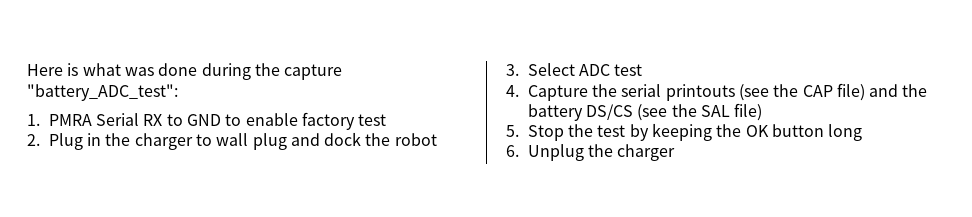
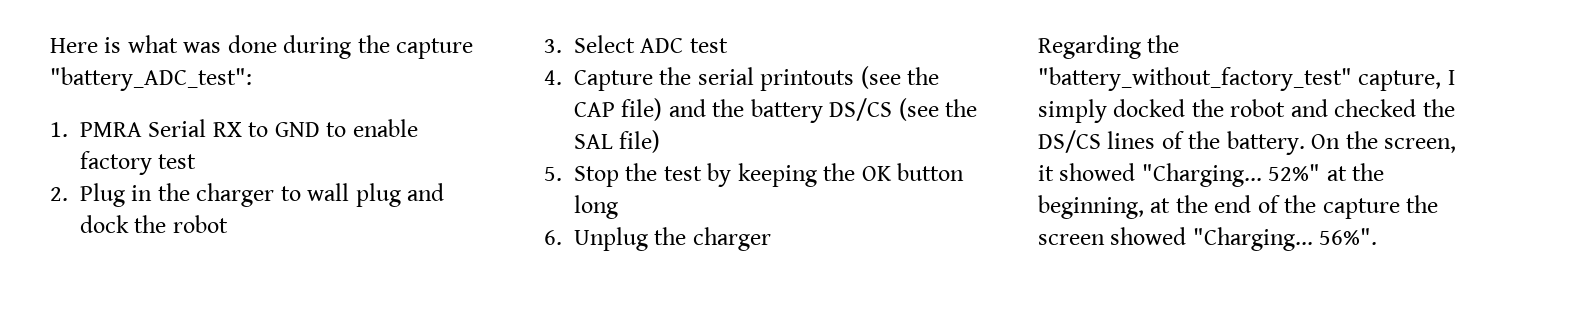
(676, 152) none -> [1038,35,1180,59] [1038,67,1455,91] [1038,99,1455,123] [1038,130,1457,155] [1038,163,1385,187] [1038,195,1439,219] [1038,227,1378,251] // Regarding the "battery_without_factory_test" capture, I simply docked the robot and checked the DS/CS lines of the battery. On the screen, it showed "Charging... 52%" at the beginning, at the end of the capture the screen showed "Charging... 56%".

